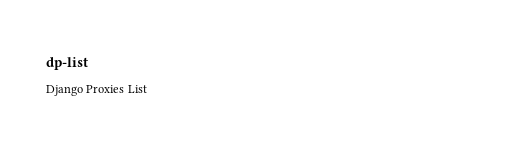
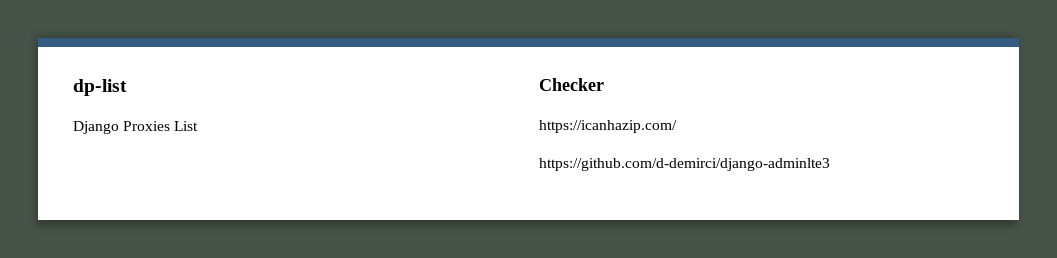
(147, 89) none -> [539,78,604,91] [539,120,677,133] [539,158,830,171] // Checker // https://icanhazip.com/ // https://github.com/d-demirci/django-adminlte3

